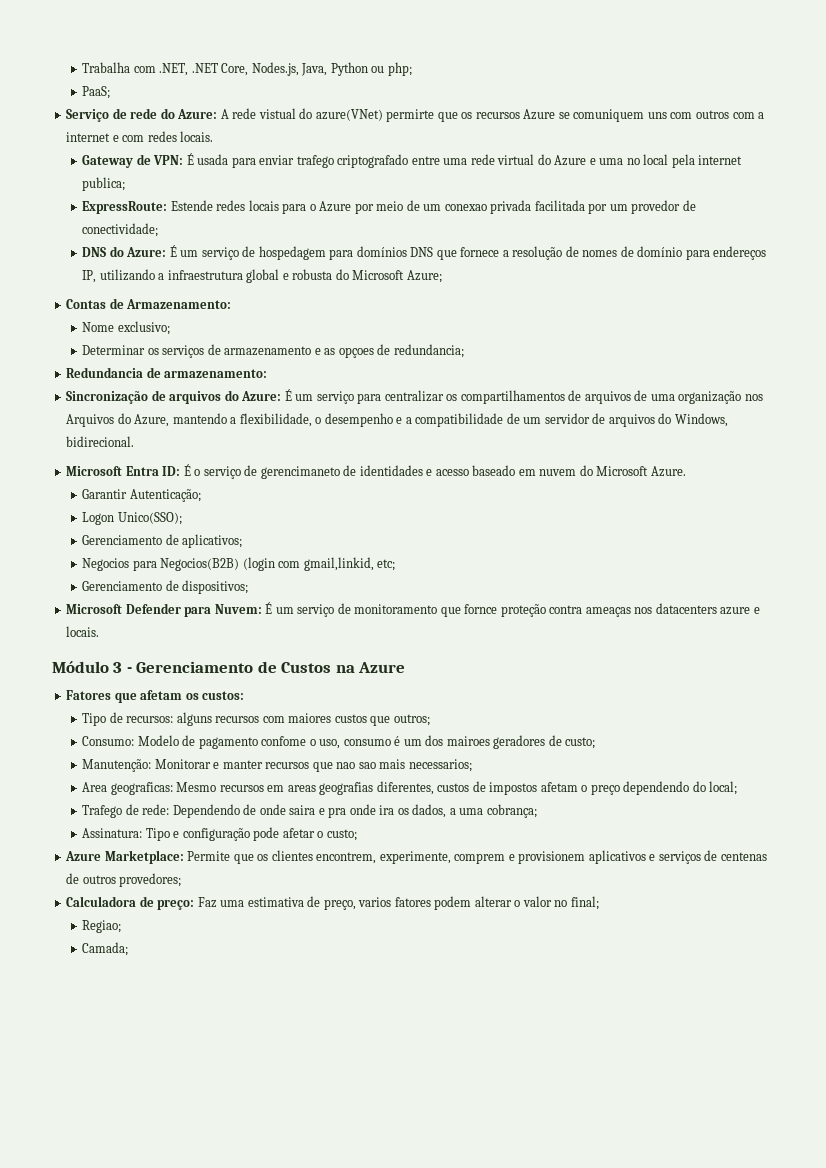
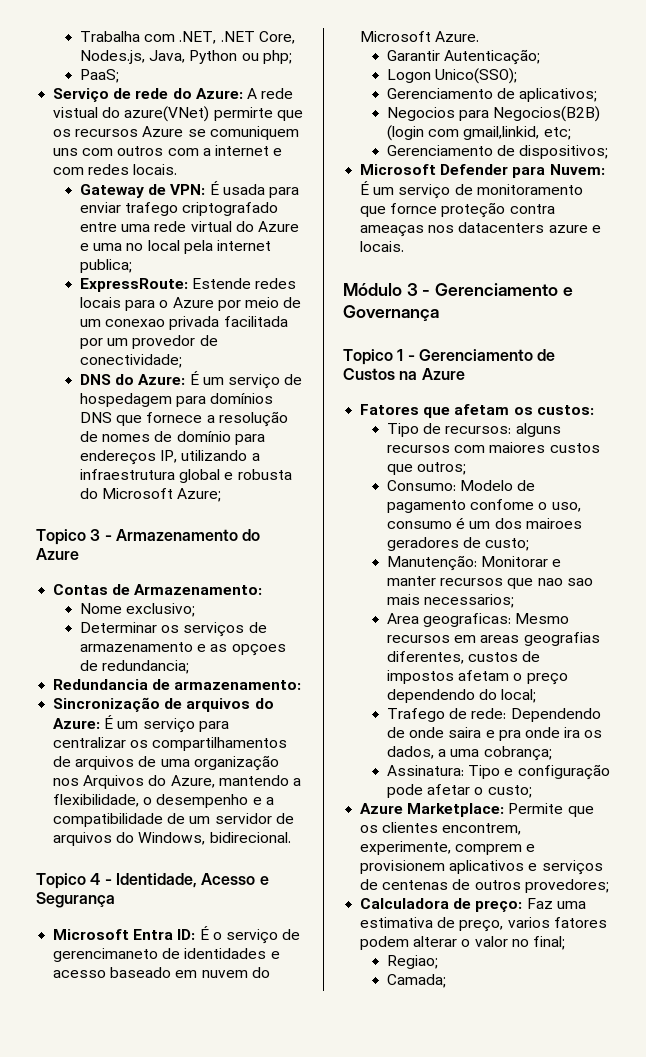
(442, 276) none -> [36,529,261,545] [36,548,79,560] // Topico 3 - Armazenamento do Azure
(135, 441) none -> [36,873,269,889] [36,892,115,908] // Topico 4 - Identidade, Acesso e Segurança
(254, 667) none -> [562,287,573,296] [343,305,439,321] [343,349,533,365] e Governança // Topico 1 - Gerenciamento

